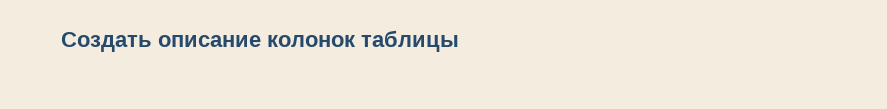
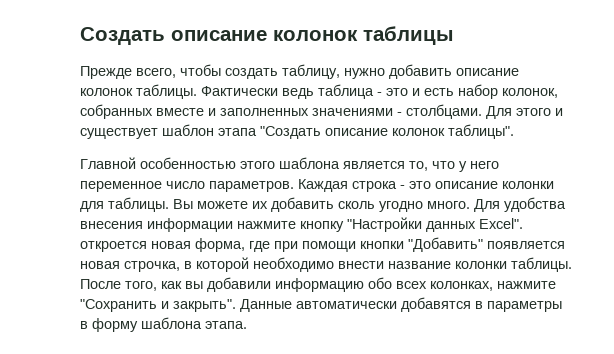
(459, 41) none -> [80,64,519,79] [80,84,558,99] [80,104,563,119] [80,124,514,139] [80,157,499,172] [80,179,554,192] [80,197,566,212] [80,217,523,232] [80,237,565,252] [80,257,572,272] [80,277,556,292] [80,297,562,312] [80,317,247,332] // Прежде всего, чтобы создать таблицу, нужно добавить описание колонок таблицы. Фактически ведь таблица - это и есть набор колонок, собранных вместе и заполненных значениями - столбцами. Для этого и существует шаблон этапа "Создать описание колонок таблицы". // Главной особенностью этого шаблона является то, что у него переменное число параметров. Каждая строка - это описание колонки для таблицы. Вы можете их добавить сколь угодно много. Для удобства внесения информации нажмите кнопку "Настройки данных Excel". откроется новая форма, где при помощи кнопки "Добавить" появляется новая строчка, в которой необходимо внести название колонки таблицы. После того, как вы добавили информацию обо всех колонках, нажмите "Сохранить и закрыть". Данные автоматически добавятся в параметры в форму шаблона этапа.

